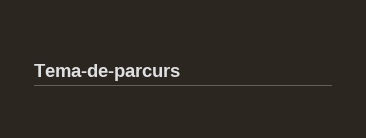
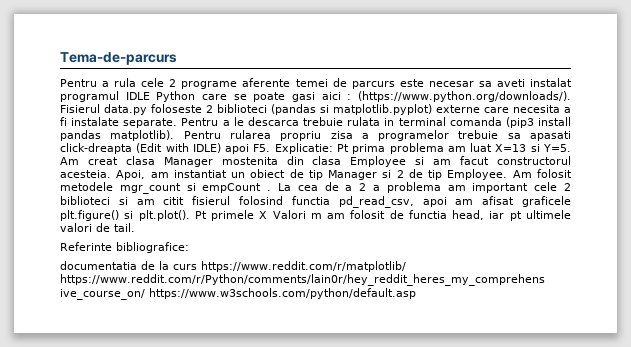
(180, 72) none -> [60,78,572,89] [60,91,571,102] [60,104,571,115] [60,117,571,128] [60,130,572,141] [60,143,571,154] [60,156,572,167] [60,169,572,180] [60,182,572,194] [60,196,571,208] [60,210,571,221] [60,223,135,232] [60,242,189,253] [60,261,406,272] [60,274,545,286] [60,288,416,300] // Pentru a rula cele 2 programe aferente temei de parcurs este necesar sa aveti instalat programul IDLE Python care se poate gasi aici : (https://www.python.org/downloads/). Fisierul data.py foloseste 2 biblioteci (pandas si matplotlib.pyplot) externe care necesita a fi instalate separate. Pentru a le descarca trebuie rulata in terminal comanda (pip3 install pandas matplotlib). Pentru rularea propriu zisa a programelor trebuie sa apasati click-dreapta (Edit with IDLE) apoi F5. Explicatie: Pt prima problema am luat X=13 si Y=5. Am creat clasa Manager mostenita din clasa Employee si am facut constructorul acesteia. Apoi, am instantiat un obiect de tip Manager si 2 de tip Employee. Am folosit metodele mgr_count si empCount . La cea de a 2 a problema am important cele 2 biblioteci si am citit fisierul folosind functia pd_read_csv, apoi am afisat graficele plt.figure() si plt.plot(). Pt primele X Valori m am folosit de functia head, iar pt ultimele valori de tail. // Referinte bibliografice: // documentatia de la curs https://www.reddit.com/r/matplotlib/ https://www.reddit.com/r/Python/comments/lain0r/hey_reddit_heres_my_comprehens ive_course_on/ https://www.w3schools.com/python/default.asp

